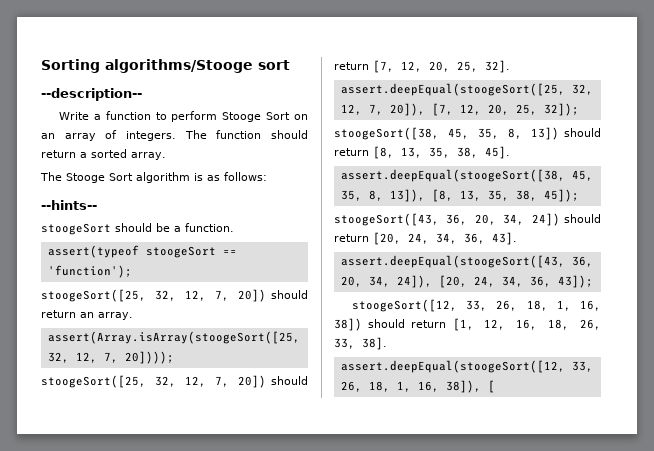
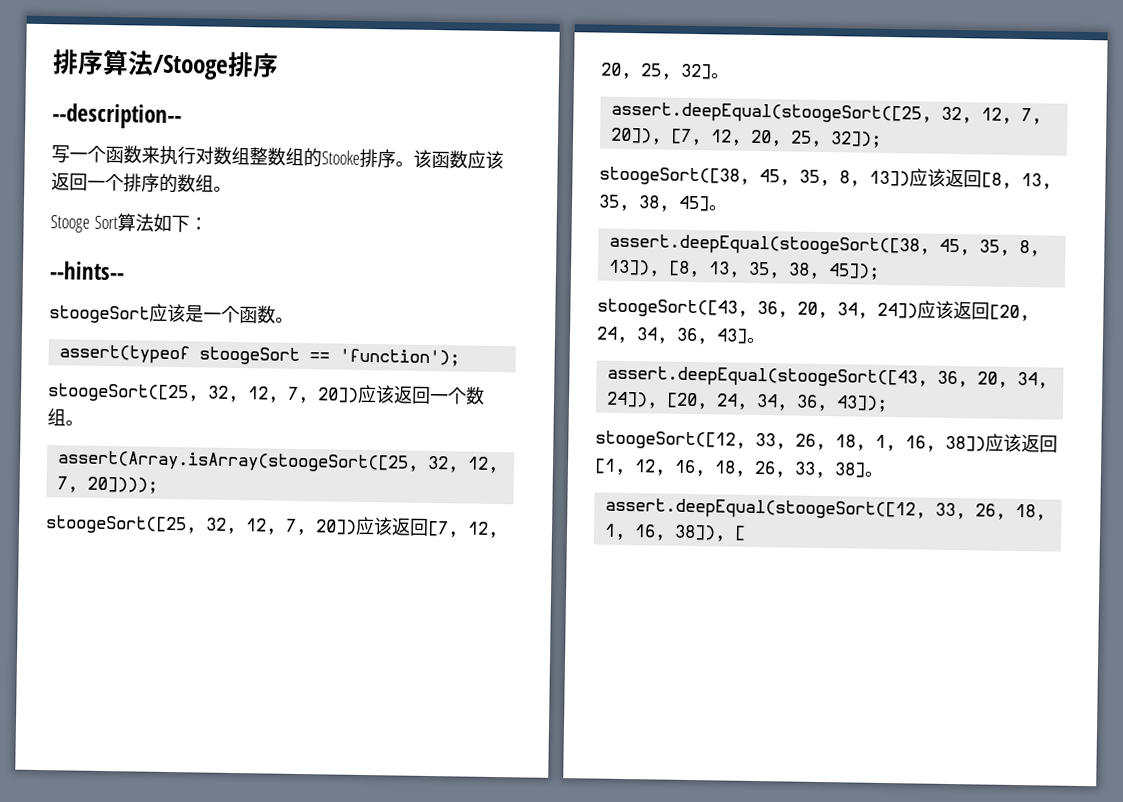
[41,59,290,73] [41,88,142,101] [59,111,308,122] [41,130,308,141] [41,149,166,160] [40,172,267,183] [41,200,97,210] [41,223,234,235] Sorting algorithms/Stooge sort // --description-- // Write a function to perform Stooge Sort on an array of integers. The function should return a sorted array. // The Stooge Sort algorithm is as follows: // --hints-- // stoogeSort should be a function. -> [52,49,279,80] [52,103,182,130] [51,145,504,170] [51,172,232,194] [50,213,208,233] [49,261,125,281] [49,303,294,324] 排序算法/Stooge排序 // --description-- // 写一个函数来执行对数组整数组的Stooke排序。该函数应该返回一个排序的数组。 // Stooge Sort算法如下： // --hints-- // stoogeSort应该是一个函数。
[271,290,308,299] [41,310,133,320] should return an array. -> [357,384,485,405] [47,408,84,427] 应该返回一个数组。
[271,376,308,385] [334,60,510,73] should return [7, 12, 20, 25, 32]. -> [355,516,499,539] [600,62,730,80] 应该返回[7, 12, 20, 25, 32]。
[564,128,601,137] [334,146,510,159] should return [8, 13, 35, 38, 45]. -> [909,168,1052,190] [598,194,728,212] 应该返回[8, 13, 35, 38, 45]。
[564,214,601,223] [334,232,517,245] should return [20, 24, 34, 36, 43]. -> [917,300,1030,322] [596,326,765,345] 应该返回[20, 24, 34, 36, 43]。
[368,319,447,328] should return -> [985,433,1058,453] 应该返回
[362,337,387,350] 38]. -> [834,462,883,478] 38]。

